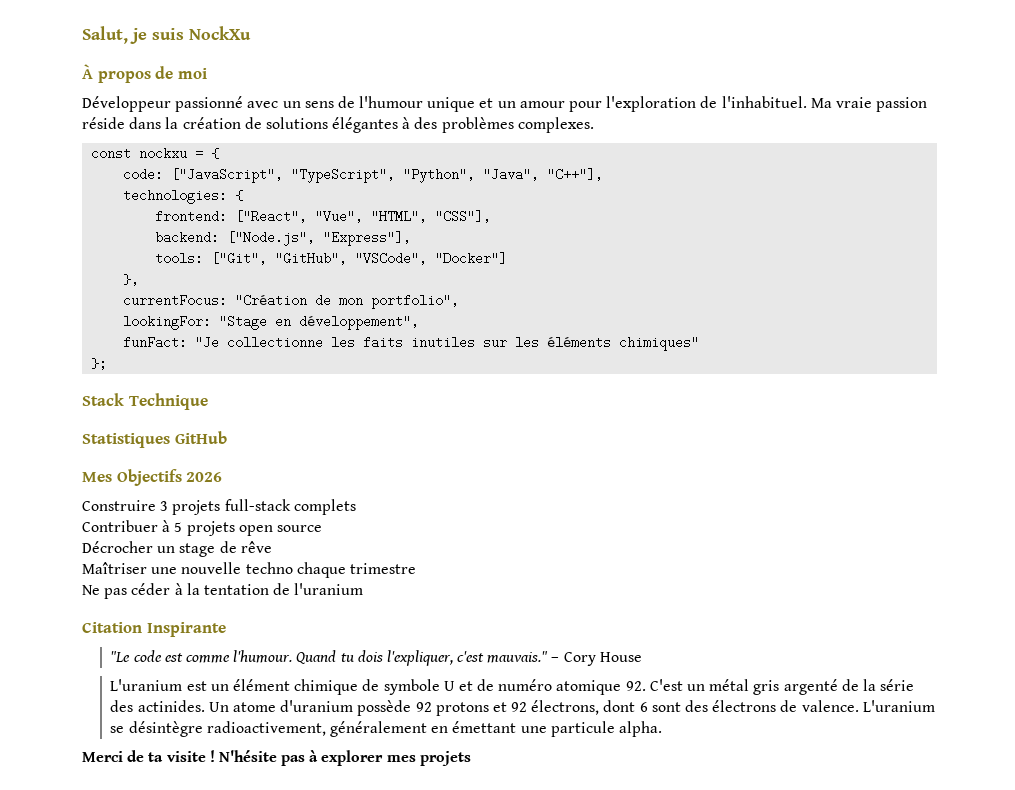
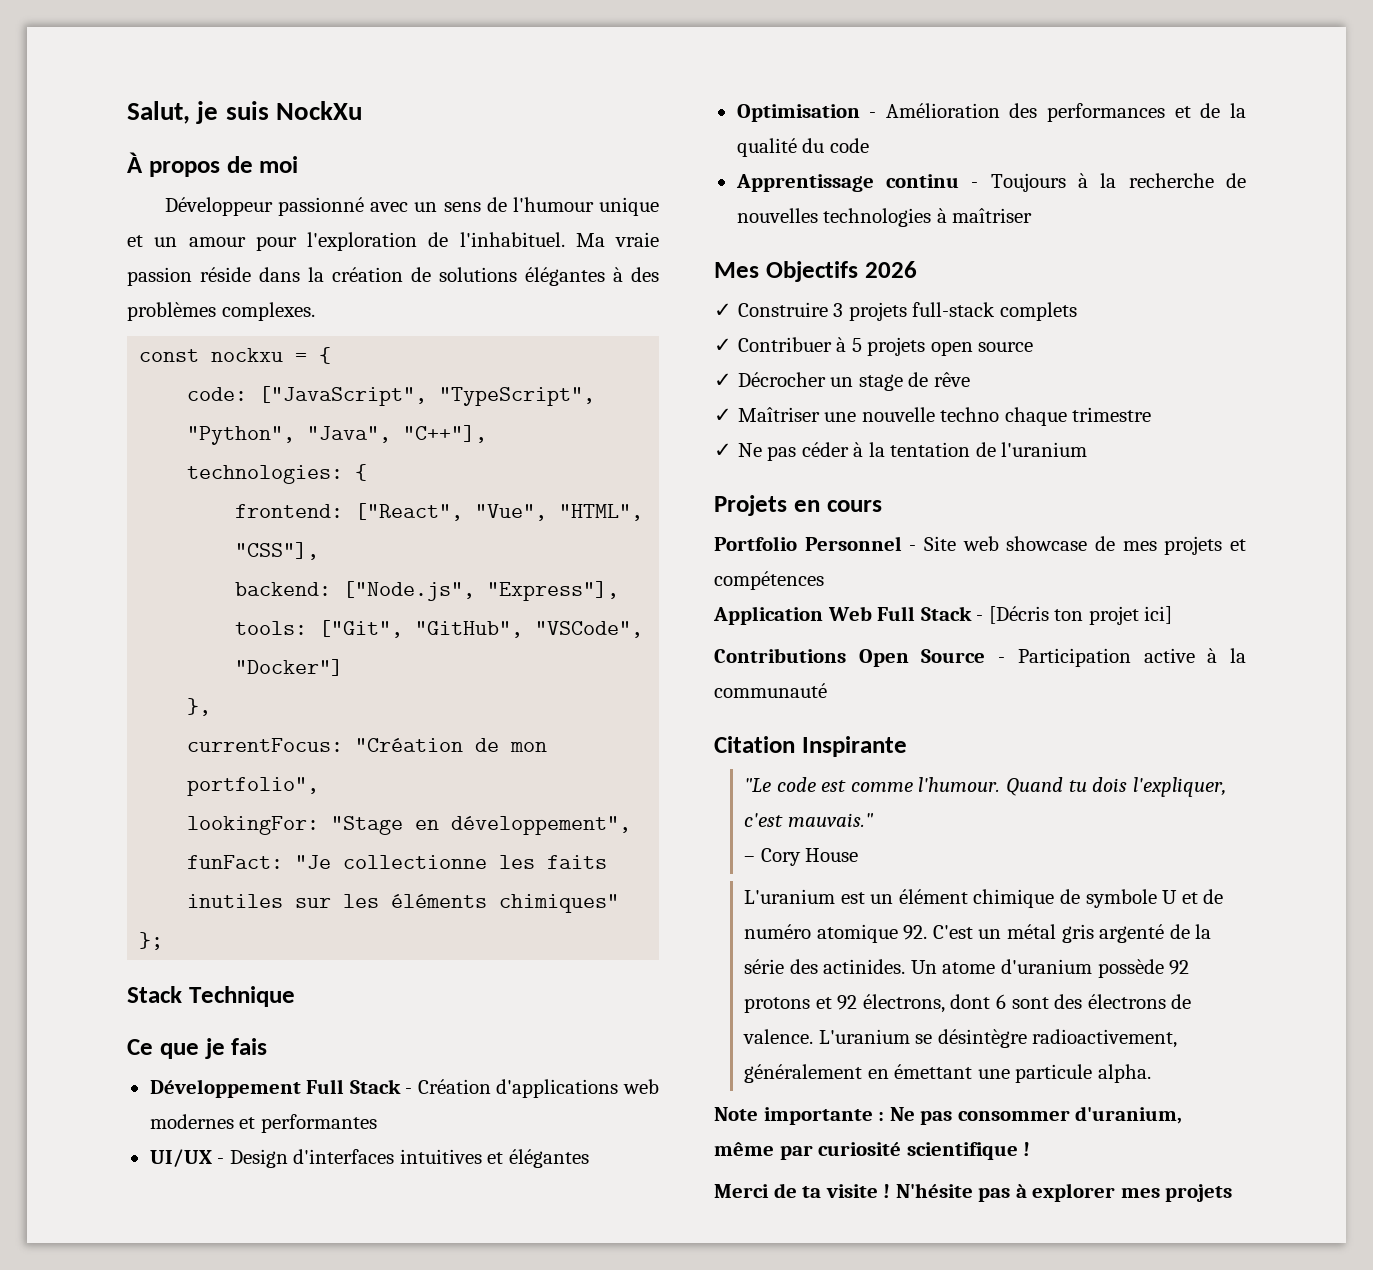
[82,431,227,448] Statistiques GitHub -> [127,1038,268,1059] [149,1079,659,1098] [149,1114,377,1133] [149,1149,589,1168] [736,103,1246,122] [736,138,869,157] [735,173,1246,192] [736,208,1033,227] Ce que je fais // Développement Full Stack - Création d'applications web modernes et performantes // UI/UX - Design d'interfaces intuitives et élégantes // Optimisation - Amélioration des performances et de la qualité du code // Apprentissage continu - Toujours à la recherche de nouvelles technologies à maîtriser
(223, 477) none -> [714,303,732,317] ✓
(356, 507) none -> [714,338,732,352] ✓
(322, 528) none -> [714,373,732,387] ✓
(272, 547) none -> [714,408,732,422] ✓
(416, 568) none -> [714,443,732,457] ✓
(364, 589) none -> [714,495,882,516] [714,536,1246,555] [714,571,824,590] [713,606,1173,625] [714,648,1246,667] [714,683,827,698] // Projets en cours // Portfolio Personnel - Site web showcase de mes projets et compétences // Application Web Full Stack - [Décris ton projet ici] // Contributions Open Source - Participation active à la communauté
(549, 657) none -> (874, 820) //
(662, 729) none -> [714,1106,1183,1125] [714,1142,1031,1160] // Note importante : Ne pas consommer d'uranium, même par curiosité scientifique !

